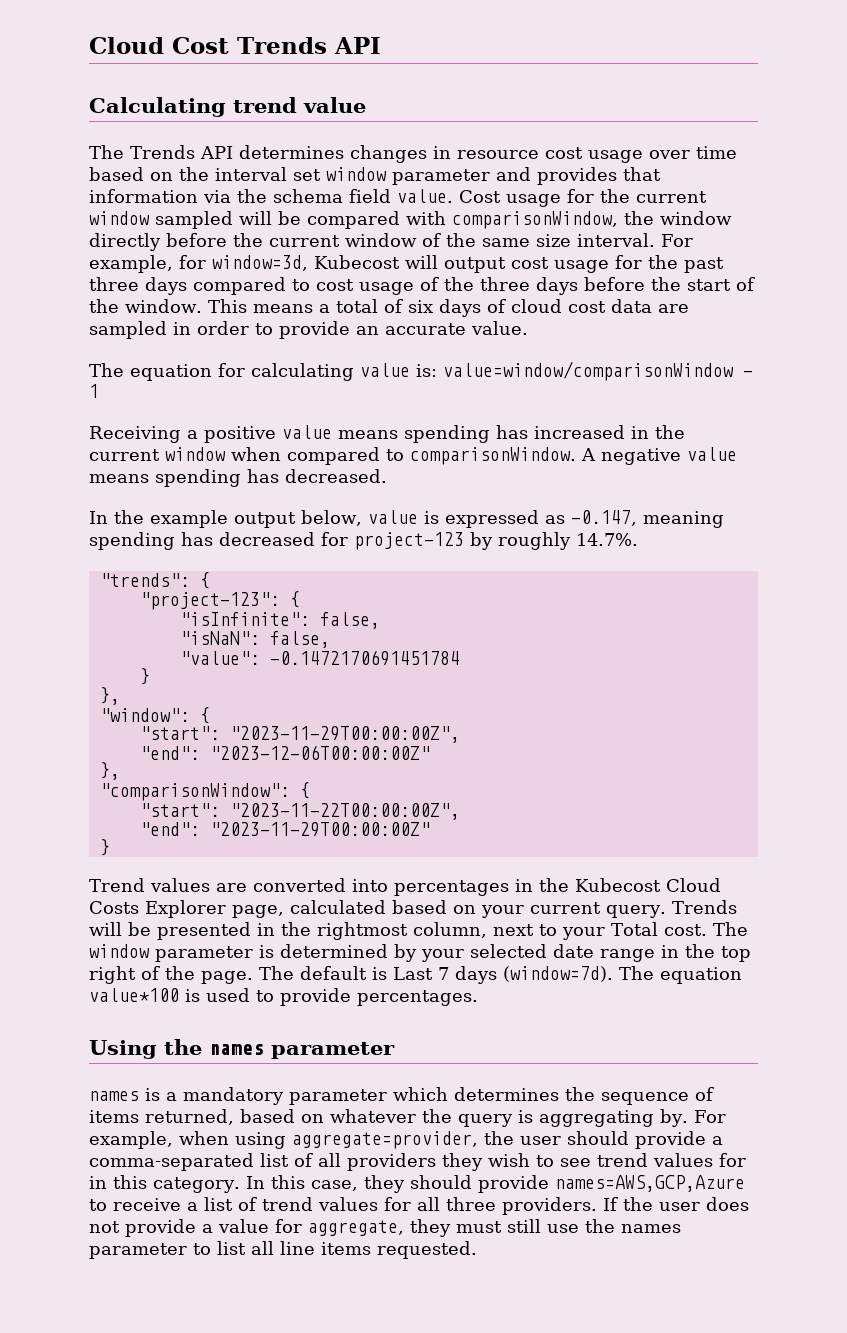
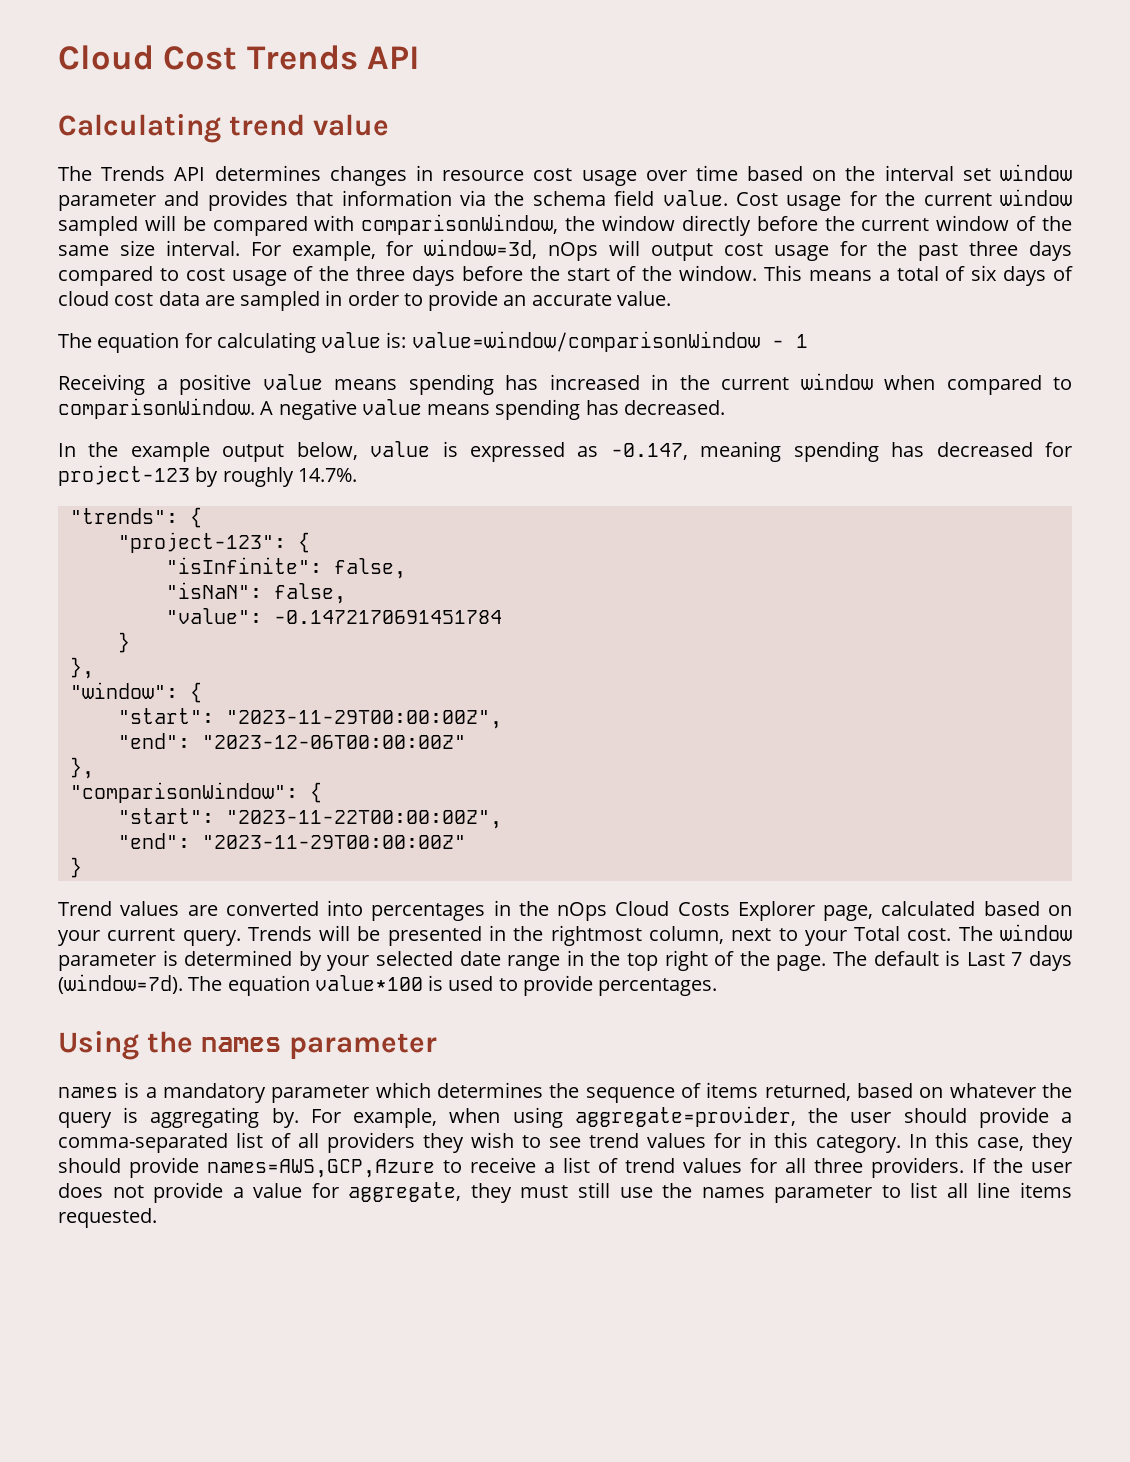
[314,255,400,269] Kubecost -> [548,242,599,261] nOps
[575,878,661,892] Kubecost -> [557,902,608,921] nOps

